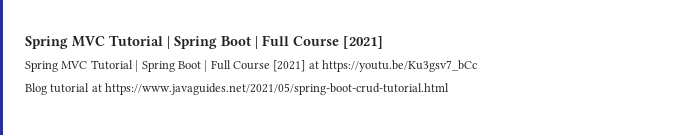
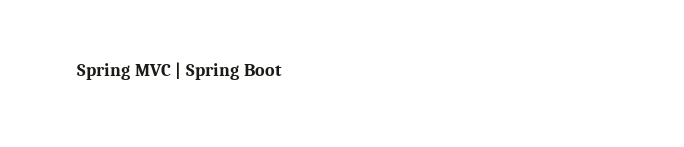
[25,35,383,49] [25,60,478,72] [25,83,450,95] Spring MVC Tutorial | Spring Boot | Full Course [2021] // Spring MVC Tutorial | Spring Boot | Full Course [2021] at https://youtu.be/Ku3gsv7_bCc // Blog tutorial at https://www.javaguides.net/2021/05/spring-boot-crud-tutorial.html -> [77,62,282,80] Spring MVC | Spring Boot

